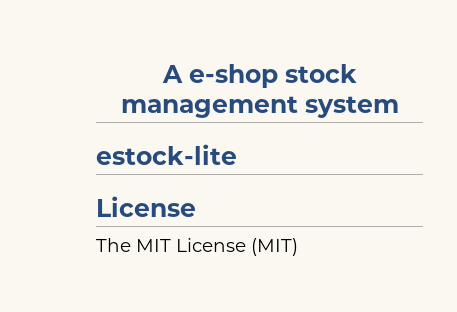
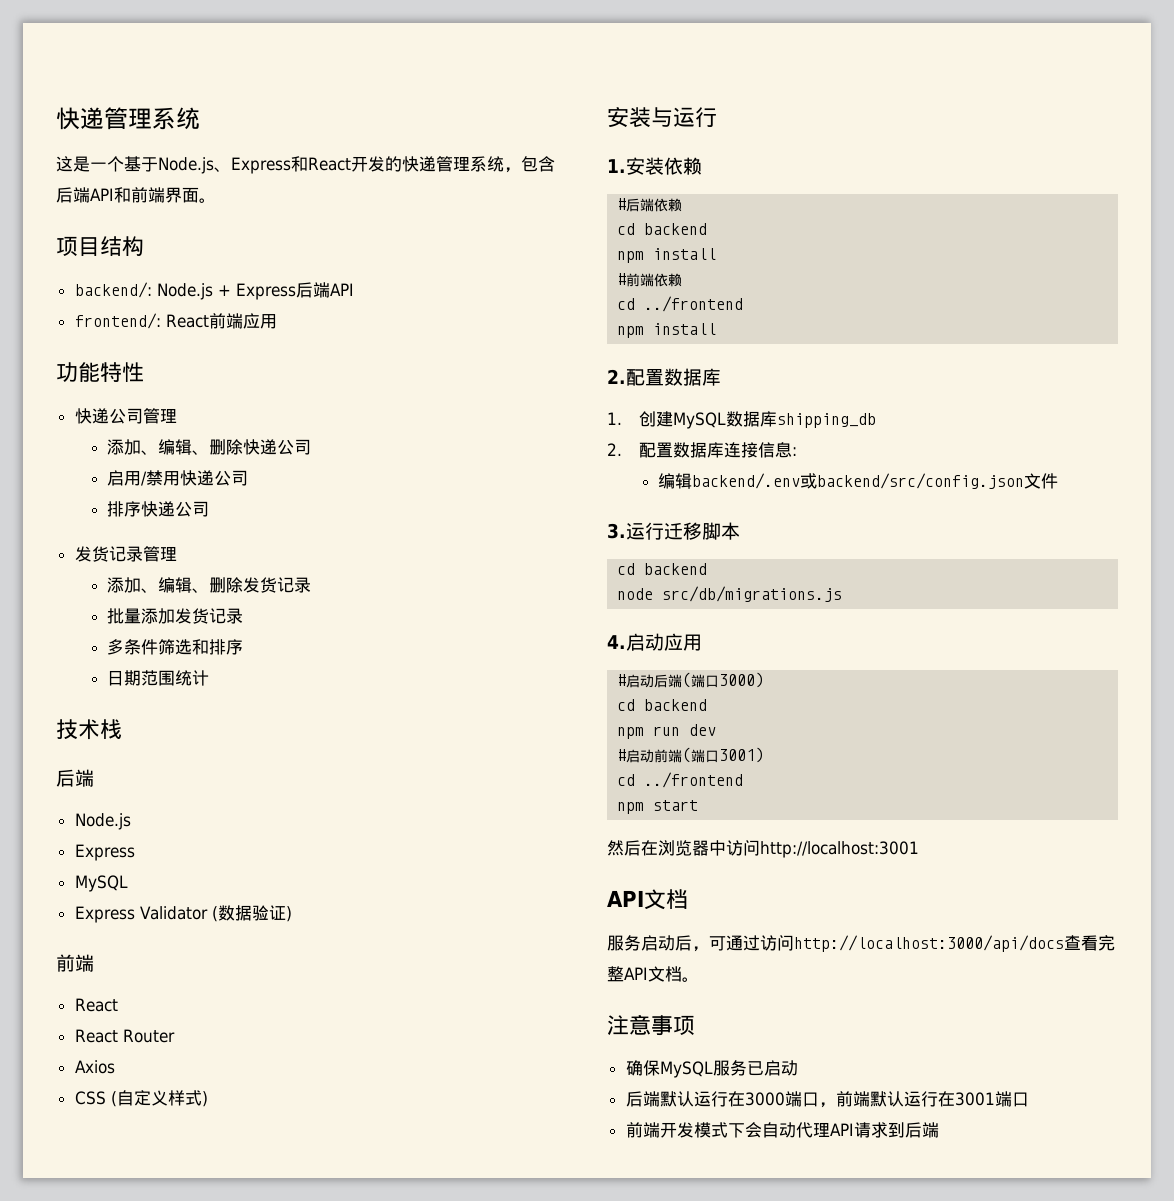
[161,64,357,88] [120,96,399,118] [96,144,237,165] [96,196,196,217] [96,238,298,256] A e-shop stock management system // estock-lite // License // The MIT License (MIT) -> [56,107,200,130] [56,156,555,174] [56,187,216,203] [56,236,144,256] [74,282,354,300] [74,313,277,329] [56,362,144,382] [74,408,177,424] [107,439,312,455] [107,470,249,486] [107,501,210,517] [74,546,177,562] [107,577,312,593] [107,608,244,624] [107,639,244,655] [107,670,210,686] [56,719,122,740] [56,769,94,787] [74,813,131,830] [74,844,135,861] [74,875,128,892] [74,905,292,923] [56,954,94,972] [74,998,118,1012] [74,1029,175,1043] [74,1060,115,1074] [74,1090,208,1107] [607,107,717,128] [607,157,702,175] [617,198,683,212] [617,223,708,235] [617,248,717,263] [617,273,683,287] [617,296,744,312] [617,323,717,338] [607,368,721,386] [607,411,877,429] [607,442,798,458] [658,473,1059,489] [607,522,740,540] [617,563,708,575] [617,586,843,602] [607,633,702,651] [617,672,765,688] [617,699,708,711] [617,724,717,739] [617,747,765,763] [617,772,744,788] [617,800,699,814] [607,840,919,858] [607,889,688,910] [607,935,1115,952] [607,966,699,982] [607,1014,695,1036] [625,1060,798,1078] [625,1091,1029,1108] [625,1122,939,1138] 快递管理系统 // 这是一个基于Node.js、Express和React开发的快递管理系统，包含后端API和前端界面。 // 项目结构 // backend/: Node.js + Express后端API // frontend/: React前端应用 // 功能特性 // 快递公司管理 // 添加、编辑、删除快递公司 // 启用/禁用快递公司 // 排序快递公司 // 发货记录管理 // 添加、编辑、删除发货记录 // 批量添加发货记录 // 多条件筛选和排序 // 日期范围统计 // 技术栈 // 后端 // Node.js // Express // MySQL // Express Validator (数据验证) // 前端 // React // React Router // Axios // CSS (自定义样式) // 安装与运行 // 1.安装依赖 // #后端依赖 // cd backend // npm install // #前端依赖 // cd ../frontend // npm install // 2.配置数据库 // 1.创建MySQL数据库shipping_db // 2.配置数据库连接信息: // 编辑backend/.env或backend/src/config.json文件 // 3.运行迁移脚本 // cd backend // node src/db/migrations.js // 4.启动应用 // #启动后端(端口3000) // cd backend // npm run dev // #启动前端(端口3001) // cd ../frontend // npm start // 然后在浏览器中访问http://localhost:3001 // API文档 // 服务启动后，可通过访问http://localhost:3000/api/docs查看完整API文档。 // 注意事项 // 确保MySQL服务已启动 // 后端默认运行在3000端口，前端默认运行在3001端口 // 前端开发模式下会自动代理API请求到后端

